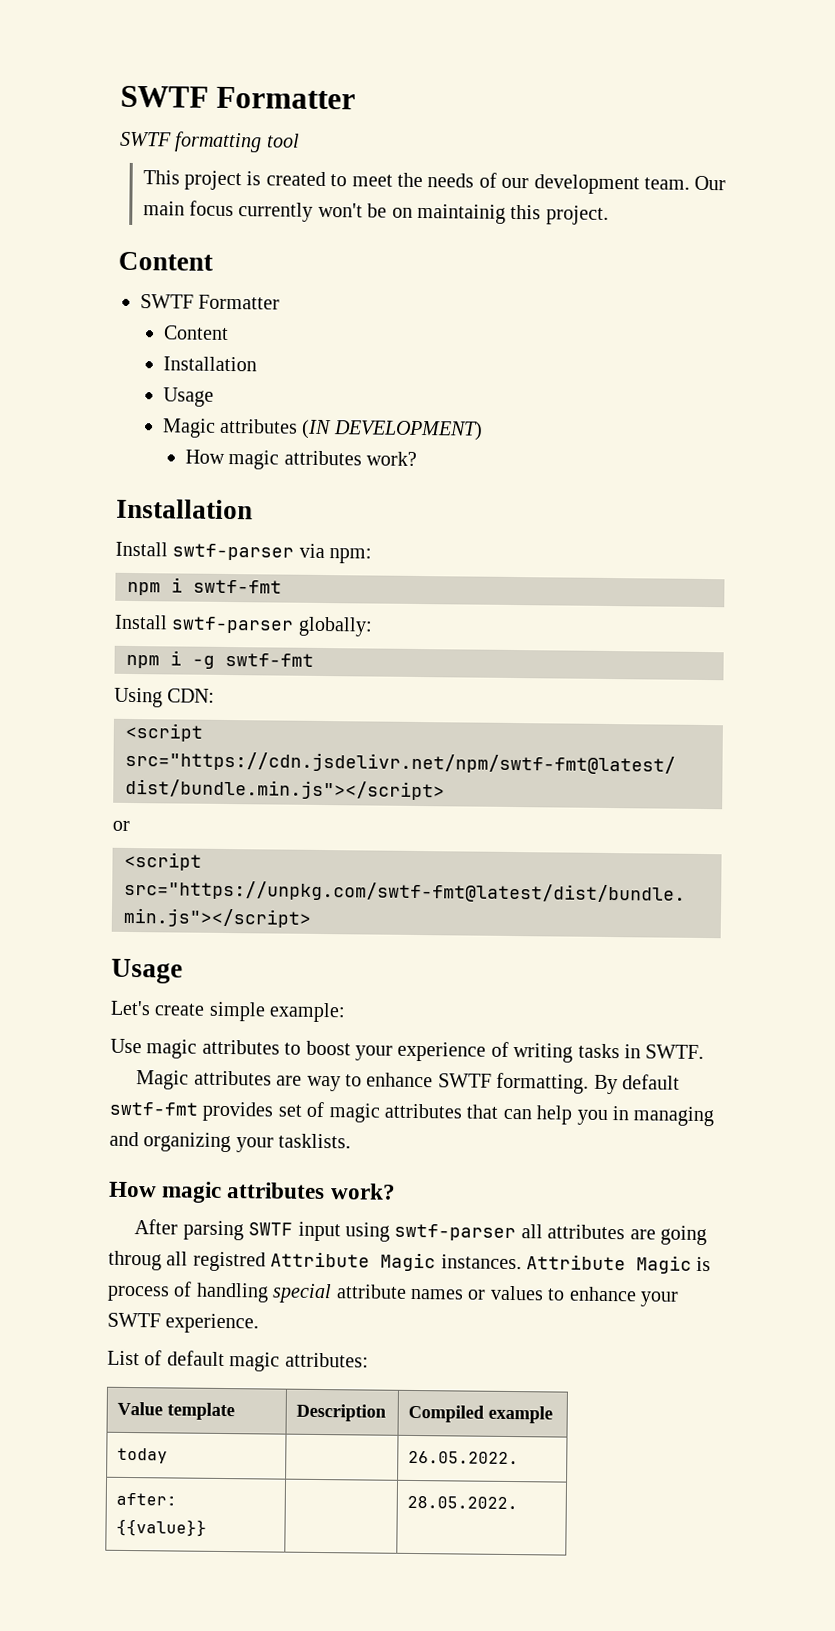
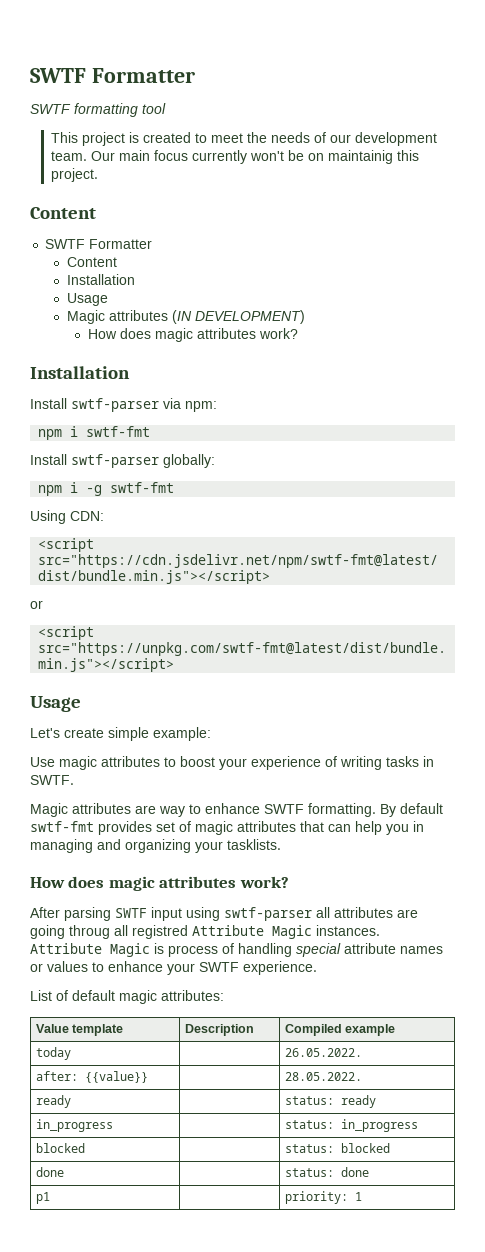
(226, 456) none -> [119,328,151,339] does
(157, 1189) none -> [68,876,105,888] does
(519, 1502) none -> [35,1095,71,1108] [284,1095,376,1108] [35,1119,113,1132] [284,1119,418,1132] [35,1143,85,1153] [284,1143,390,1153] [35,1167,64,1177] [284,1167,369,1177] [35,1192,50,1204] [284,1191,362,1204] // ready | | status: ready // in_progress | | status: in_progress // blocked | | status: blocked // done | | status: done // p1 | | priority: 1

